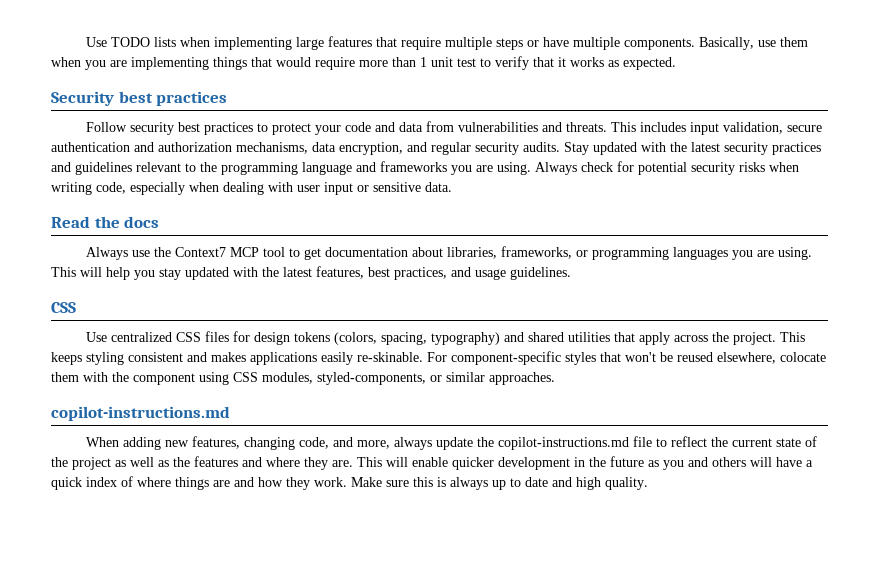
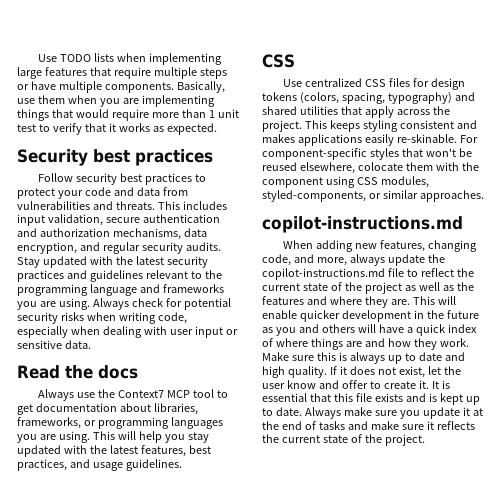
(648, 483) none -> [329,366,461,378] [262,380,450,389] [262,393,480,405] [262,407,483,419] [262,421,475,430] [262,434,425,446] If it does not exist, let the user know and offer to create it. It is essential that this file exists and is kept up to date. Always make sure you update it at the end of tasks and make sure it reflects the current state of the project.

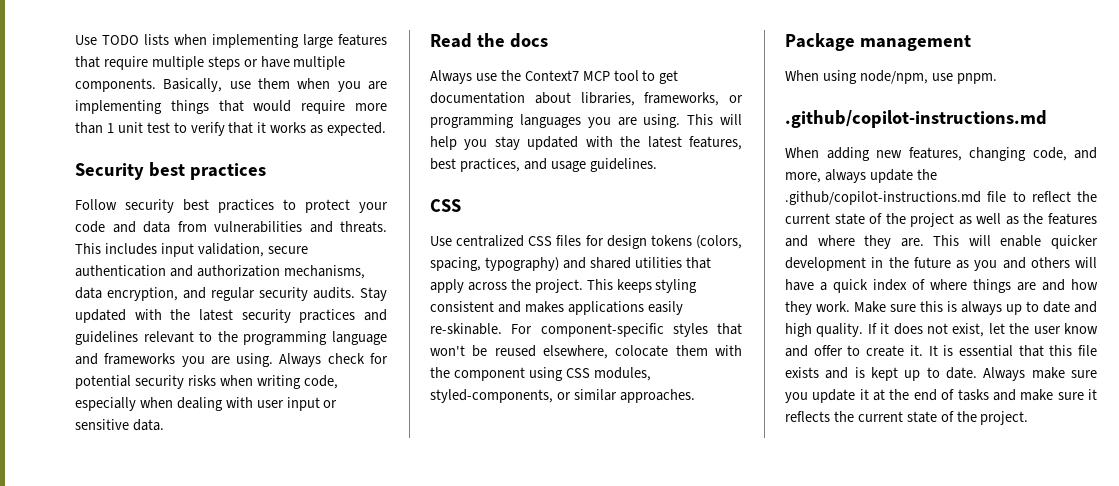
[262,216,463,233] copilot-instructions.md -> [785,33,971,51] [785,70,997,84] [785,110,1047,128] Package management // When using node/npm, use pnpm. // .github/copilot-instructions.md
[262,268,385,280] copilot-instructions.md -> [785,191,981,205] .github/copilot-instructions.md

